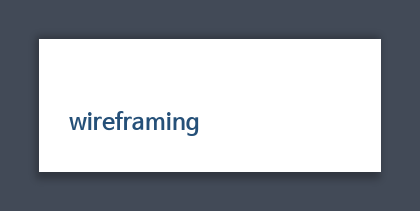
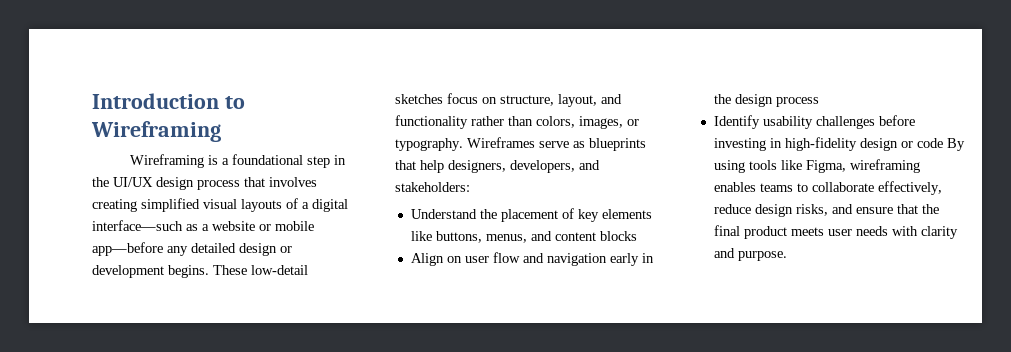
[69,111,200,136] wireframing -> [92,93,245,109] [91,121,221,142] [129,154,346,168] [92,177,317,190] [92,198,348,212] [92,220,314,231] [92,242,292,256] [92,265,308,278] [395,93,622,107] [395,115,639,129] [395,137,646,151] [395,160,600,173] [395,182,470,192] [410,208,652,222] [410,231,637,243] [410,252,654,266] [713,94,819,107] [713,115,915,129] [713,137,965,151] [713,159,920,173] [713,181,942,195] [713,204,939,217] [713,225,958,239] [713,248,787,261] Introduction to Wireframing // Wireframing is a foundational step in the UI/UX design process that involves creating simplified visual layouts of a digital interface—such as a website or mobile app—before any detailed design or development begins. These low-detail sketches focus on structure, layout, and functionality rather than colors, images, or typography. Wireframes serve as blueprints that help designers, developers, and stakeholders: // Understand the placement of key elements like buttons, menus, and content blocks // Align on user flow and navigation early in the design process // Identify usability challenges before investing in high-fidelity design or code By using tools like Figma, wireframing enables teams to collaborate effectively, reduce design risks, and ensure that the final product meets user needs with clarity and purpose.

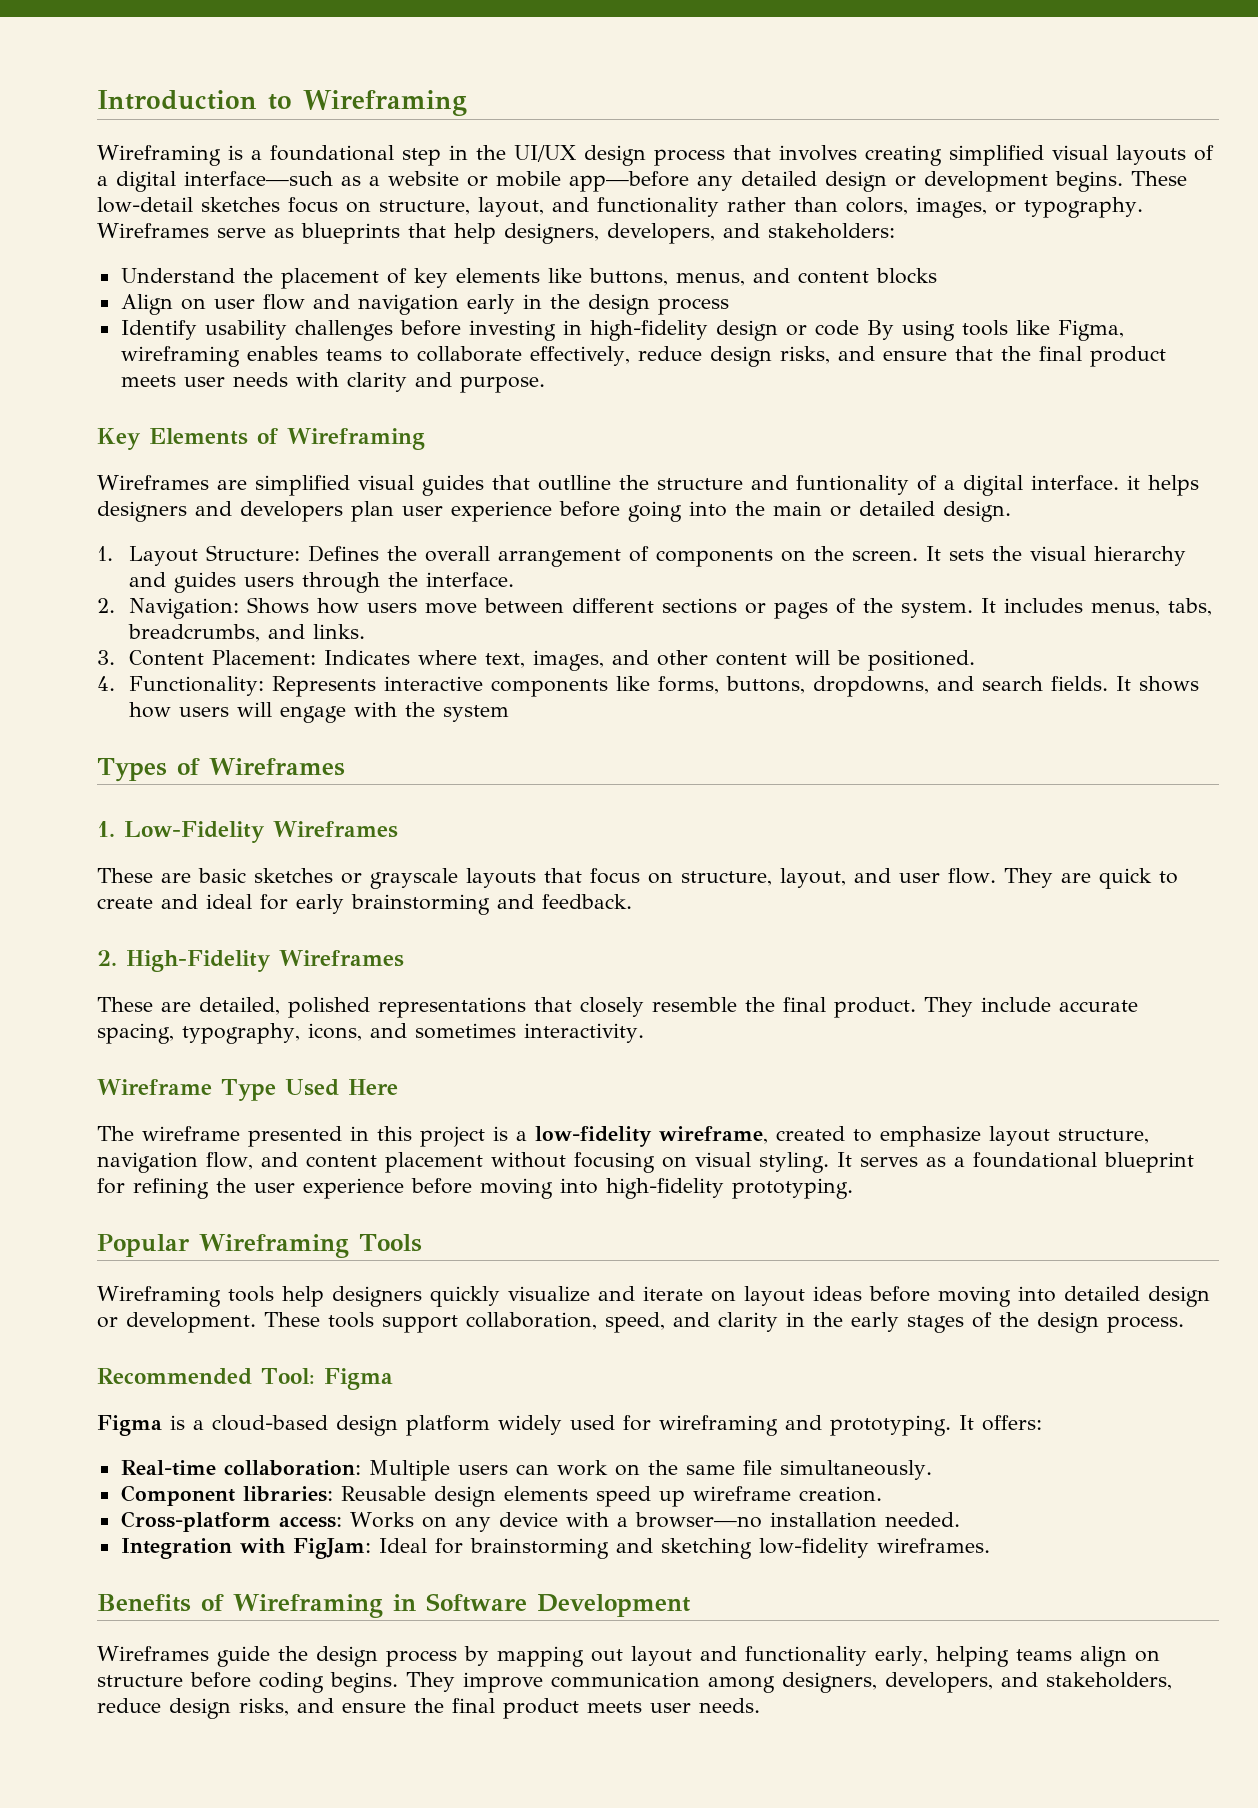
(787, 256) none -> [97,428,425,450] [97,475,1199,496] [97,501,1011,522] [97,545,1187,567] [129,572,515,593] [97,597,1213,619] [128,624,366,642] [97,650,976,671] [97,676,1200,697] [129,702,510,723] [97,758,345,782] [97,821,398,843] [97,868,1178,889] [97,894,632,915] [97,950,404,972] [97,997,1138,1018] [97,1023,644,1044] [97,1079,398,1101] [97,1126,1149,1147] [97,1152,1194,1173] [97,1178,853,1199] [97,1234,422,1258] [97,1286,1210,1307] [97,1312,1184,1333] [97,1368,393,1390] [97,1415,1042,1436] [120,1460,932,1481] [120,1485,882,1507] [120,1511,960,1532] [120,1538,990,1559] [97,1593,691,1618] [97,1646,1160,1667] [97,1672,1172,1693] [97,1698,760,1719] // Key Elements of Wireframing // Wireframes are simplified visual guides that outlline the structure and funtionality of a digital interface. it helps designers and developers plan user experience before going into the main or detailed design. // 1. Layout Structure: Defines the overall arrangement of components on the screen. It sets the visual hierarchy and guides users through the interface. // 2. Navigation: Shows how users move between different sections or pages of the system. It includes menus, tabs, breadcrumbs, and links. // 3. Content Placement: Indicates where text, images, and other content will be positioned. // 4. Functionality: Represents interactive components like forms, buttons, dropdowns, and search fields. It shows how users will engage with the system // Types of Wireframes // 1. Low-Fidelity Wireframes // These are basic sketches or grayscale layouts that focus on structure, layout, and user flow. They are quick to create and ideal for early brainstorming and feedback. // 2. High-Fidelity Wireframes // These are detailed, polished representations that closely resemble the final product. They include accurate spacing, typography, icons, and sometimes interactivity. // Wireframe Type Used Here // The wireframe presented in this project is a low-fidelity wireframe, created to emphasize layout structure, navigation flow, and content placement without focusing on visual styling. It serves as a foundational blueprint for refining the user experience before moving into high-fidelity prototyping. // Popular Wireframing Tools // Wireframing tools help designers quickly visualize and iterate on layout ideas before moving into detailed design or development. These tools support collaboration, speed, and clarity in the early stages of the design process. // Recommended Tool: Figma // Figma is a cloud-based design platform widely used for wireframing and prototyping. It offers: // Real-time collaboration: Multiple users can work on the same file simultaneously. // Component libraries: Reusable design elements speed up wireframe creation. // Cross-platform access: Works on any device with a browser—no installation needed. // Integration with FigJam: Ideal for brainstorming and sketching low-fidelity wireframes. // Benefits of Wireframing in Software Development // Wireframes guide the design process by mapping out layout and functionality early, helping teams align on structure before coding begins. They improve communication among designers, developers, and stakeholders, reduce design risks, and ensure the final product meets user needs.

